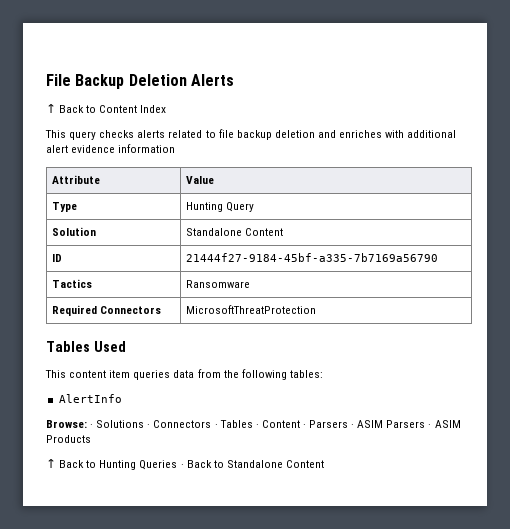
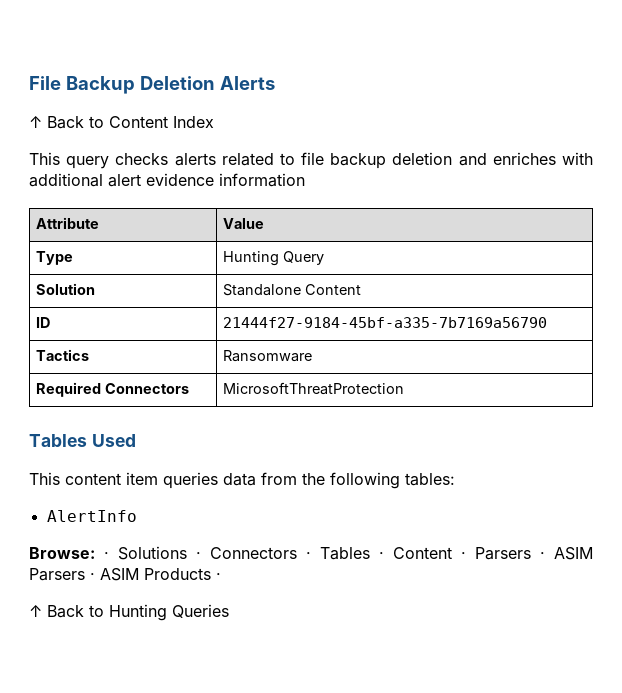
(91, 439) none -> [216,573,221,580] ·
[180,460,324,468] · Back to Standalone Content -> (229, 611) none

